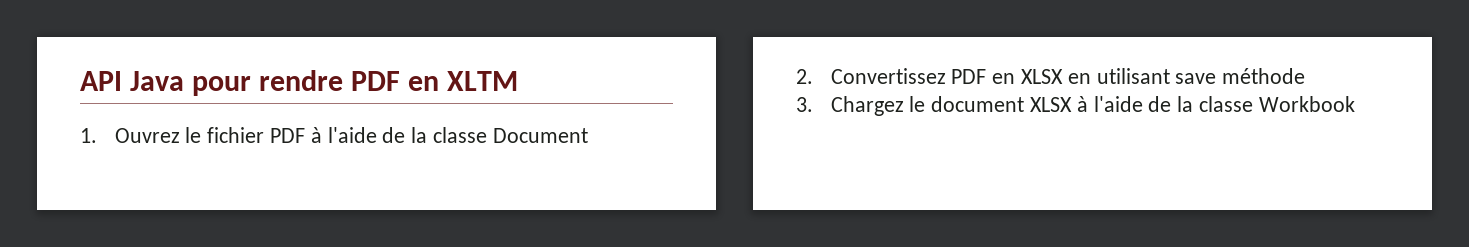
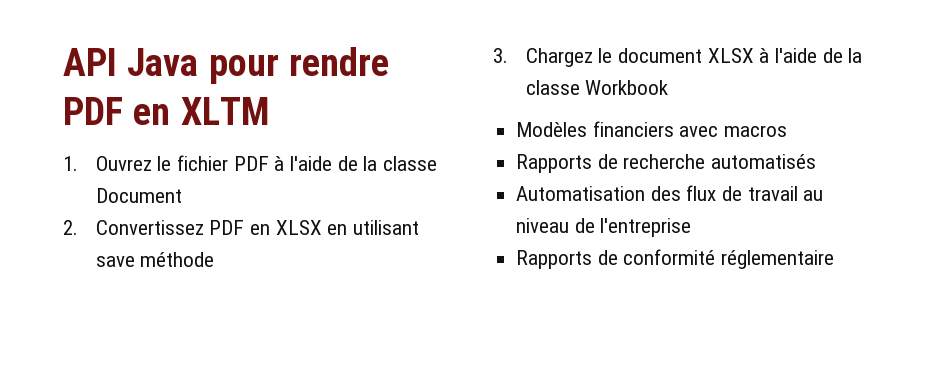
(1355, 104) none -> [516,121,788,137] [516,154,817,173] [516,185,824,201] [516,218,692,237] [516,249,835,269] // Modèles financiers avec macros // Rapports de recherche automatisés // Automatisation des flux de travail au niveau de l'entreprise // Rapports de conformité réglementaire

